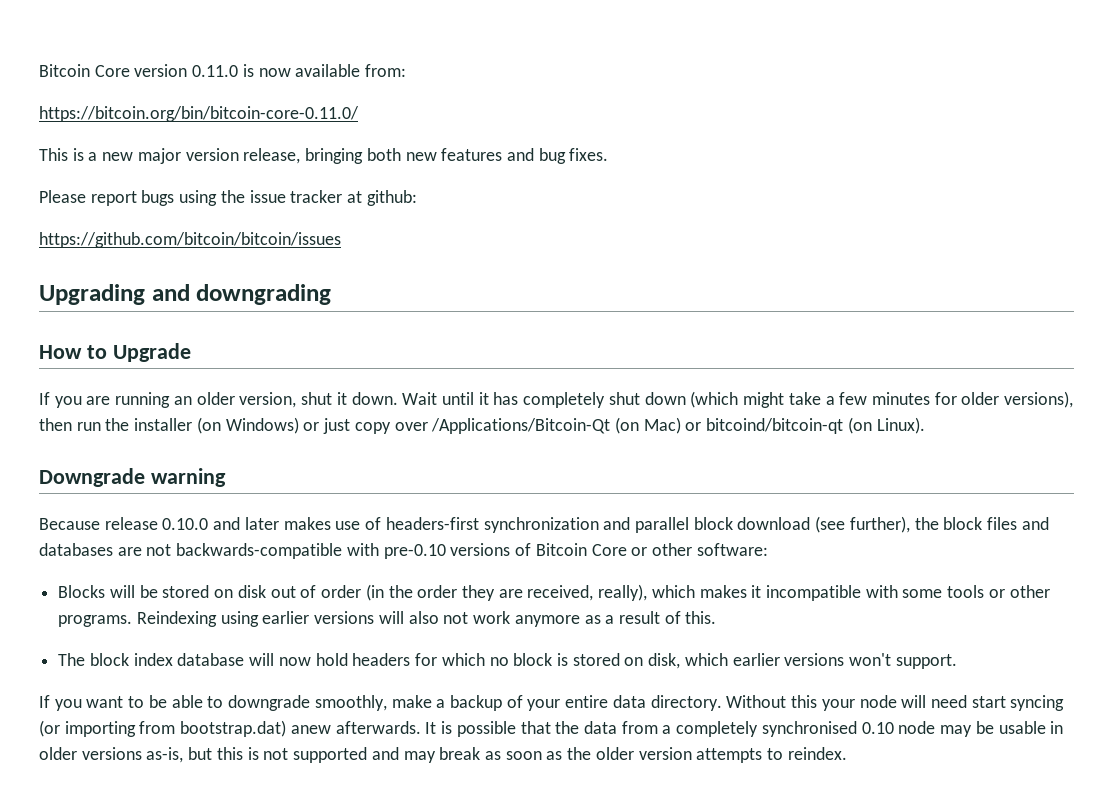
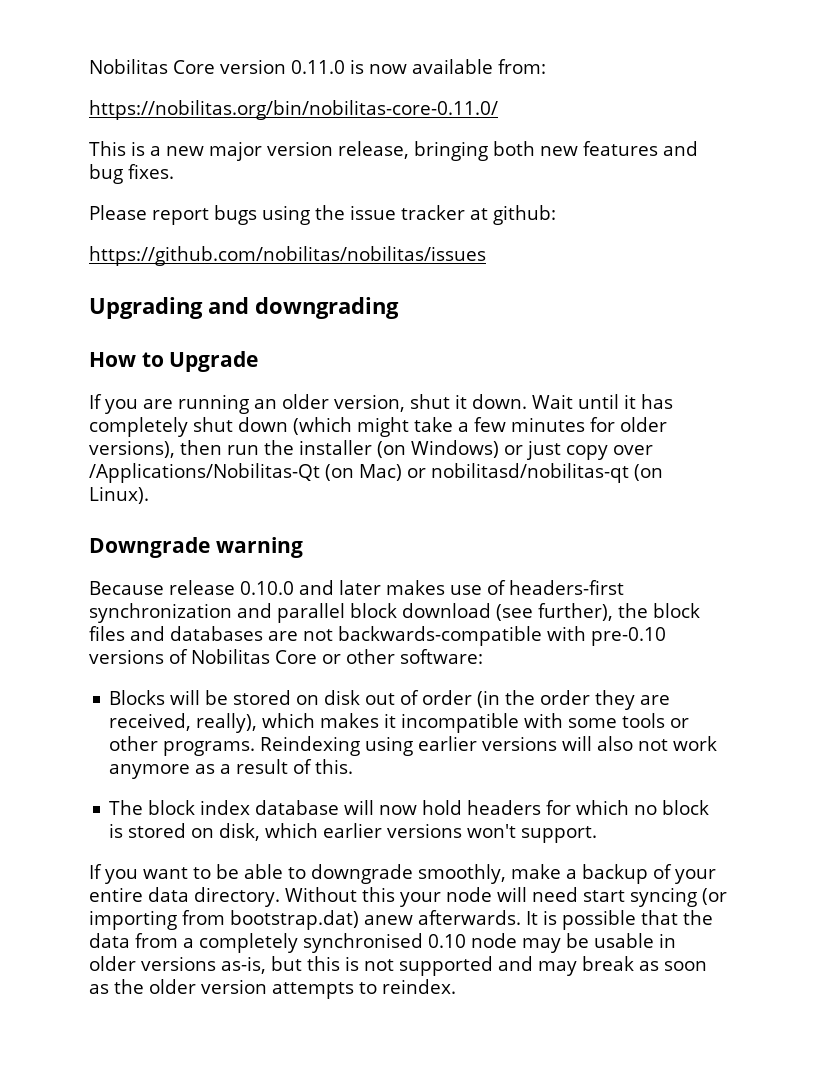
[39,64,90,77] Bitcoin -> [89,59,168,74] Nobilitas
[39,106,359,122] https://bitcoin.org/bin/bitcoin-core-0.11.0/ -> [89,100,498,120] https://nobilitas.org/bin/nobilitas-core-0.11.0/
[39,232,341,248] https://github.com/bitcoin/bitcoin/issues -> [89,246,486,266] https://github.com/nobilitas/nobilitas/issues
[431,418,611,434] /Applications/Bitcoin-Qt -> [89,463,320,483] /Applications/Nobilitas-Qt
[706,418,844,434] bitcoind/bitcoin-qt -> [431,463,629,483] nobilitasd/nobilitas-qt
[535,543,587,556] Bitcoin -> [191,649,270,664] Nobilitas

